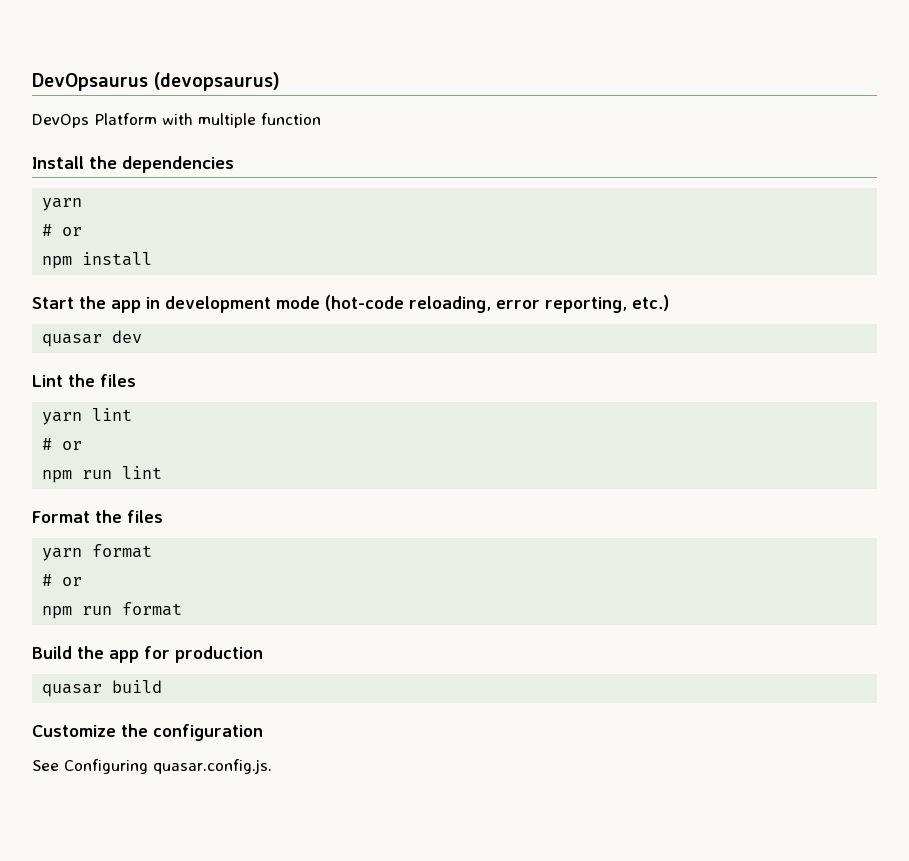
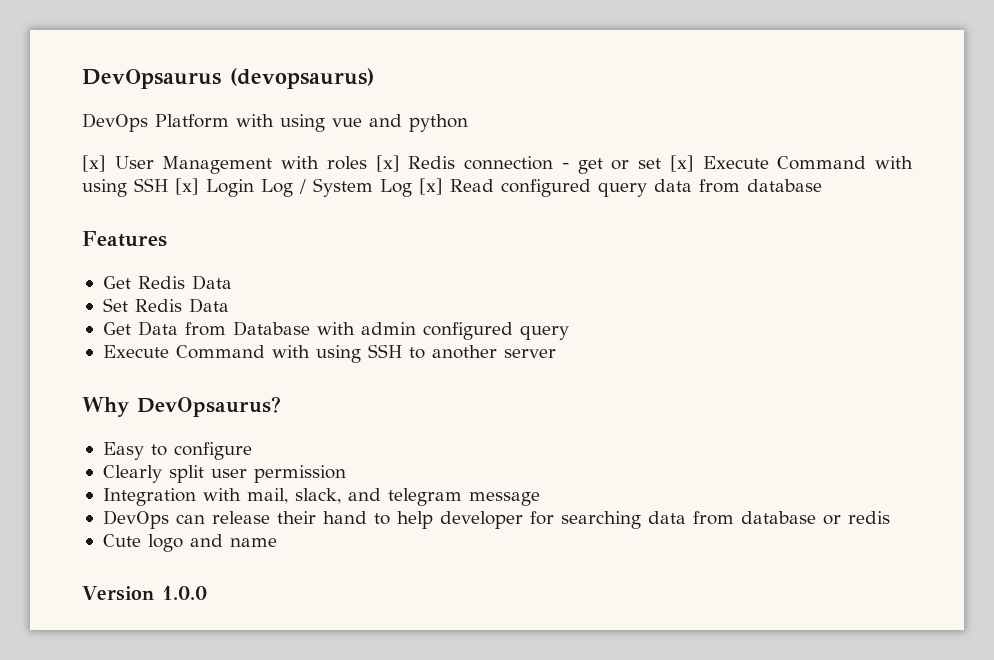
[198,113,321,128] [32,156,234,173] [42,198,83,211] [42,224,83,236] [42,252,153,269] [32,295,669,313] [42,330,143,347] [32,374,136,387] [42,408,133,425] [42,438,83,450] [42,466,163,483] [32,510,163,523] [42,544,153,561] [42,574,83,586] [42,602,183,619] [32,646,263,663] [42,680,163,697] [32,724,263,741] [32,759,272,774] multiple function // Install the dependencies // yarn // # or // npm install // Start the app in development mode (hot-code reloading, error reporting, etc.) // quasar dev // Lint the files // yarn lint // # or // npm run lint // Format the files // yarn format // # or // npm run format // Build the app for production // quasar build // Customize the configuration // See Configuring quasar.config.js. -> [280,114,468,132] [82,155,914,174] [82,178,822,197] [82,231,167,247] [102,275,232,290] [102,298,229,313] [102,321,569,340] [102,344,556,363] [82,396,281,417] [102,442,252,460] [102,465,346,483] [102,488,540,506] [102,510,890,529] [102,534,277,552] [82,586,207,601] using vue and python // [x] User Management with roles [x] Redis connection - get or set [x] Execute Command with using SSH [x] Login Log / System Log [x] Read configured query data from database // Features // Get Redis Data // Set Redis Data // Get Data from Database with admin configured query // Execute Command with using SSH to another server // Why DevOpsaurus? // Easy to configure // Clearly split user permission // Integration with mail, slack, and telegram message // DevOps can release their hand to help developer for searching data from database or redis // Cute logo and name // Version 1.0.0

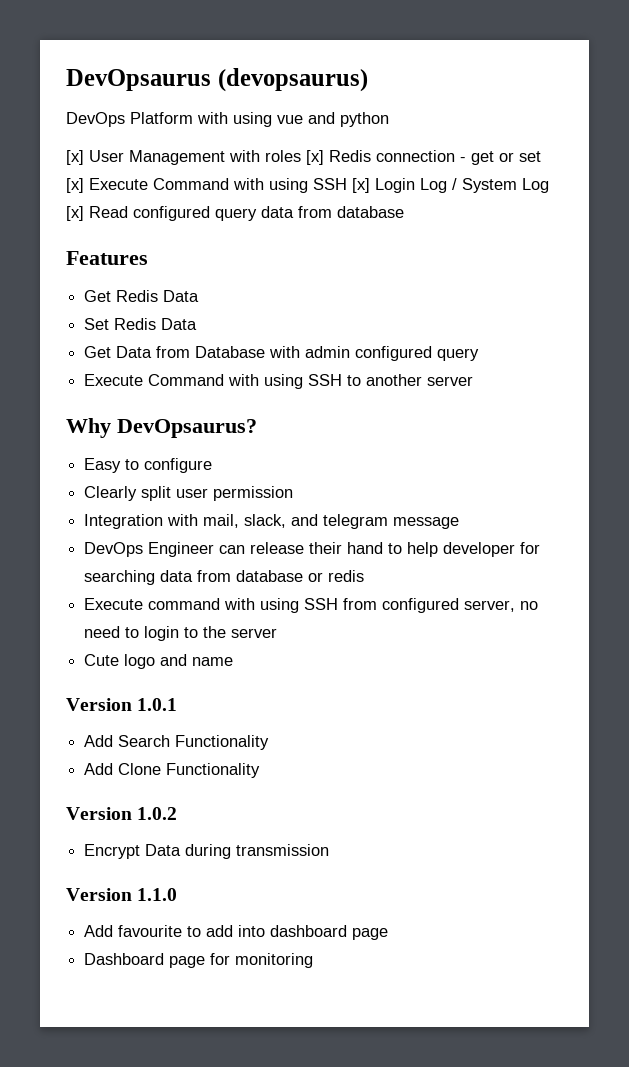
(169, 519) none -> [148,542,215,557] Engineer
(890, 517) none -> [84,598,539,613] [84,626,278,641] // Execute command with using SSH from configured server, no need to login to the server
[161,586,207,600] 1.0.0 -> [137,698,178,711] [84,735,270,750] [84,763,261,778] [66,807,178,820] [84,844,330,859] [66,888,178,901] [84,925,389,940] [84,953,314,968] 1.0.1 // Add Search Functionality // Add Clone Functionality // Version 1.0.2 // Encrypt Data during transmission // Version 1.1.0 // Add favourite to add into dashboard page // Dashboard page for monitoring

